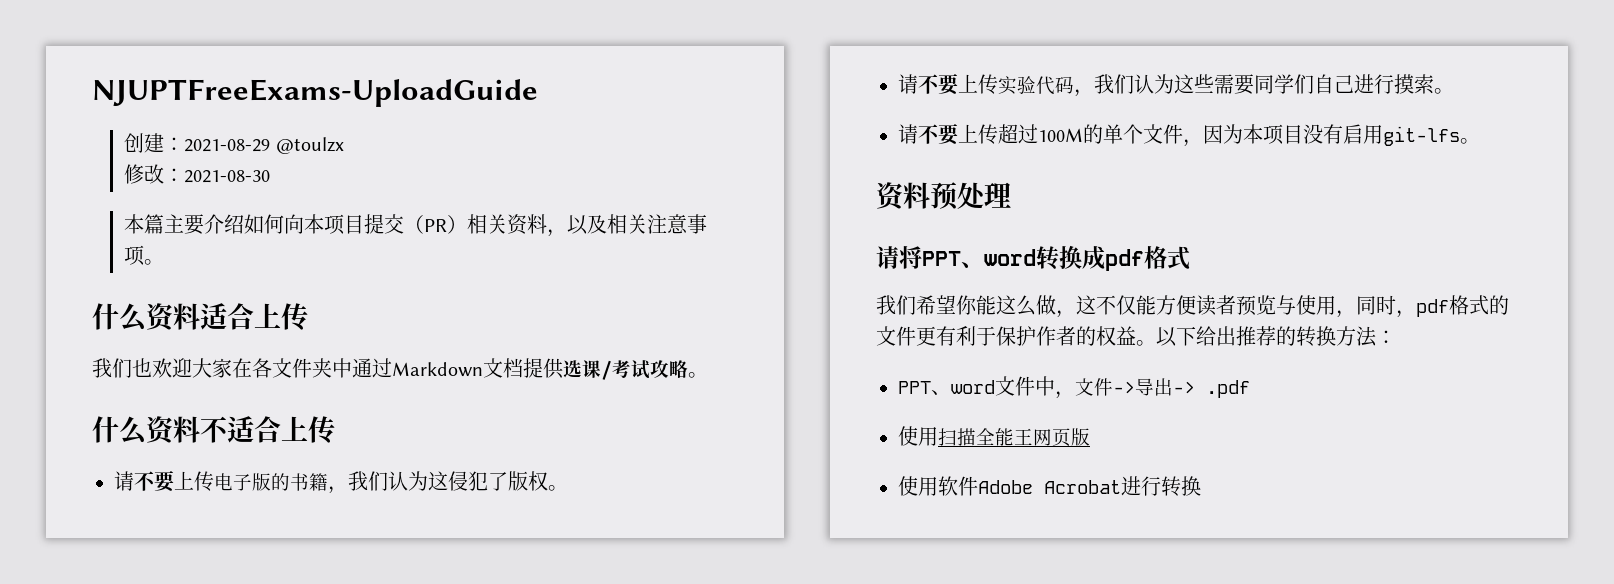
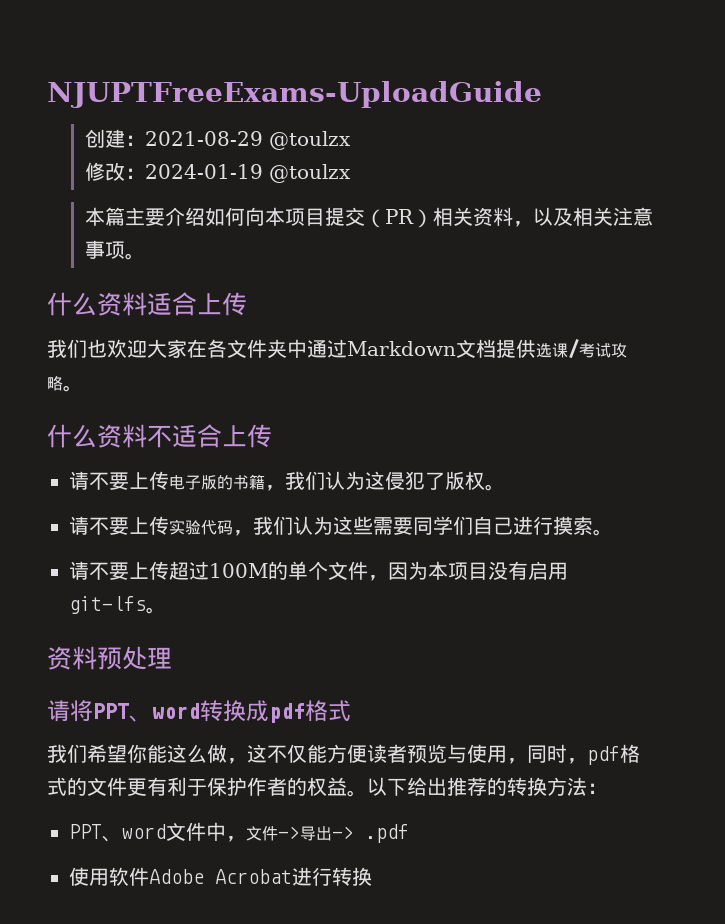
[184,170,271,183] 2021-08-30 -> [144,164,351,183] 2024-01-19 @toulzx
[898,426,1090,447] // 使用扫描全能王网页版 -> (409, 833) none

